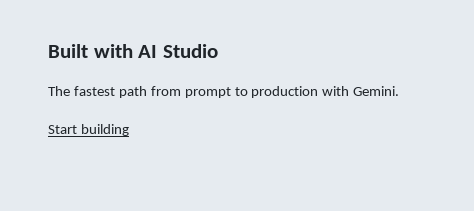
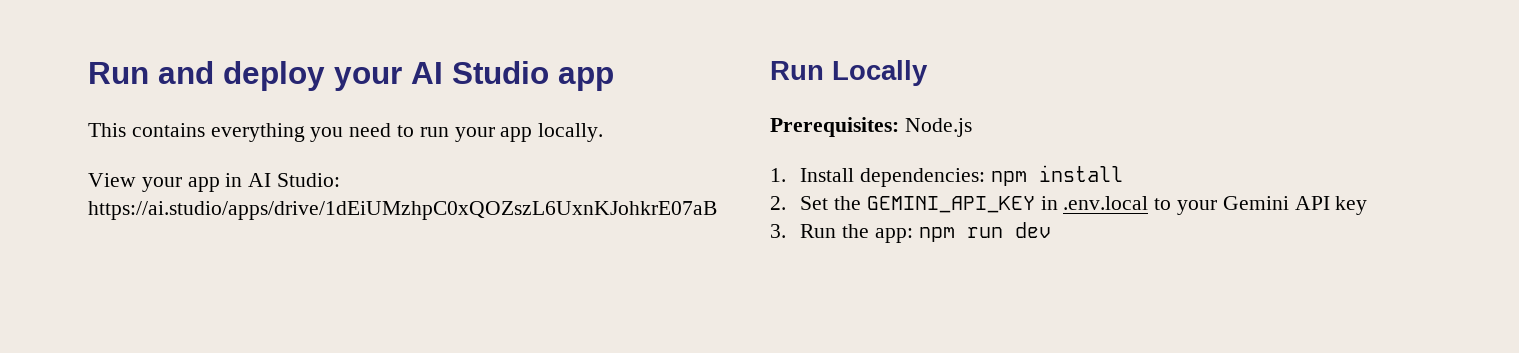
[48,44,218,58] [48,86,400,98] [48,124,129,136] Built with AI Studio // The fastest path from prompt to production with Gemini. // Start building -> [88,61,614,91] [88,123,604,142] [88,173,341,192] [88,201,717,220] [770,60,928,86] [770,117,972,137] [770,165,1123,187] [770,196,1368,215] [770,222,1051,243] Run and deploy your AI Studio app // This contains everything you need to run your app locally. // View your app in AI Studio: https://ai.studio/apps/drive/1dEiUMzhpC0xQOZszL6UxnKJohkrE07aB // Run Locally // Prerequisites: Node.js // 1. Install dependencies: npm install // 2. Set the GEMINI_API_KEY in .env.local to your Gemini API key // 3. Run the app: npm run dev

